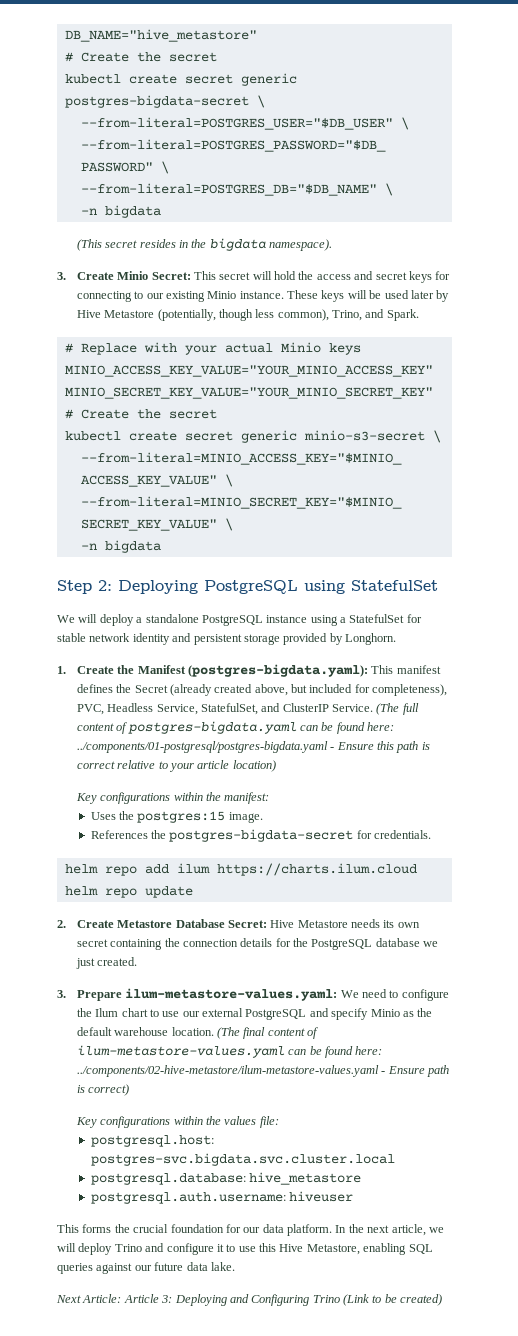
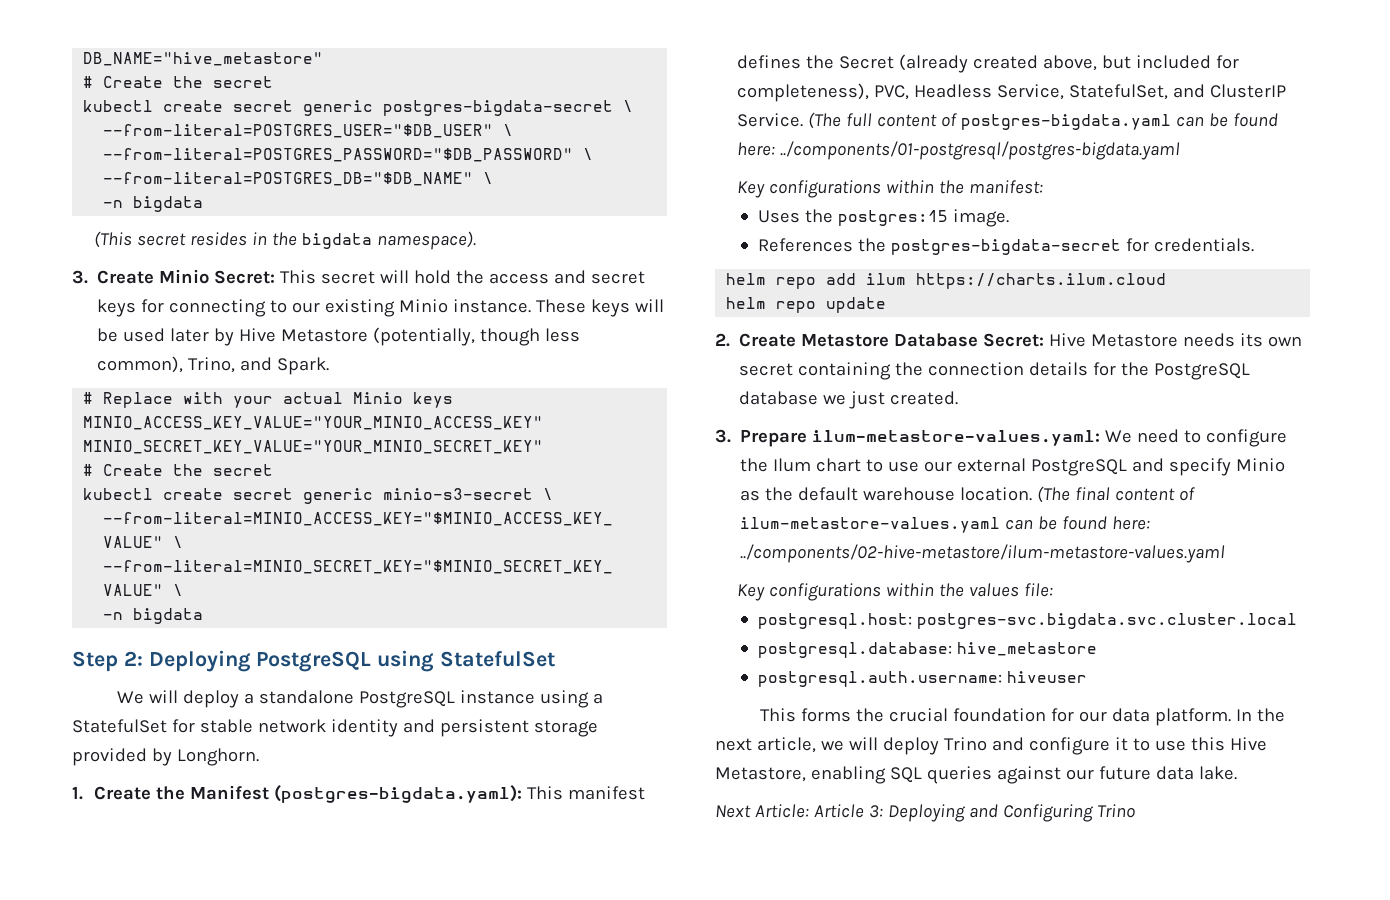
[330,741,430,753] [76,760,276,772] - Ensure this path is correct relative to your article location) -> (1181, 150) none
[381,1065,449,1077] [76,1084,130,1096] - Ensure path is correct) -> (1226, 553) none
[343,1294,443,1306] (Link to be created) -> (1135, 811) none

